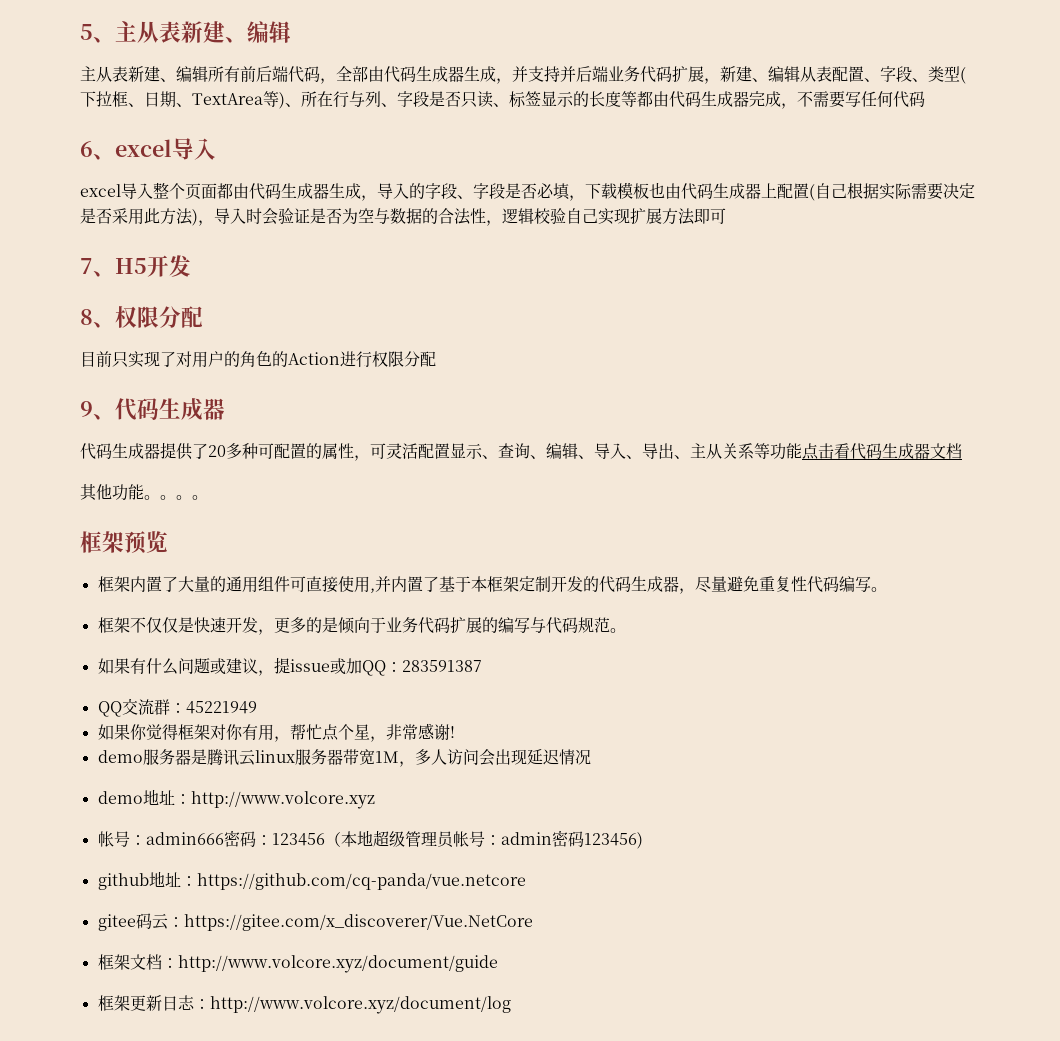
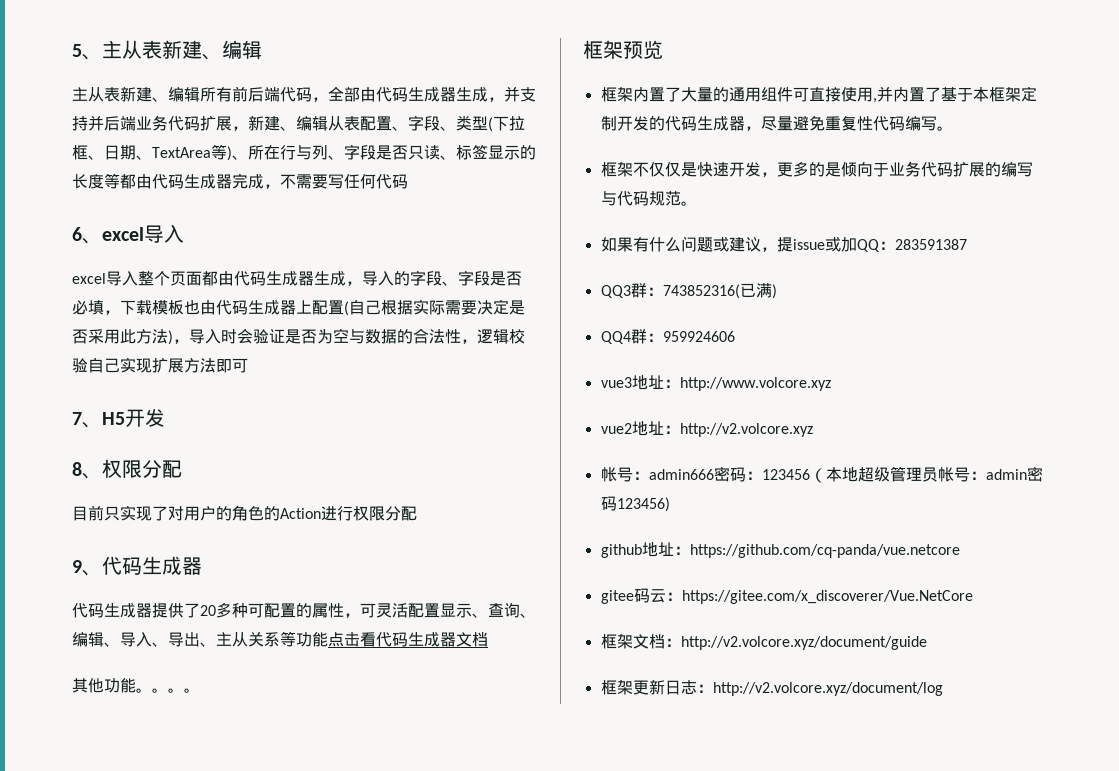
[97,698,257,717] [97,723,455,742] [97,749,591,767] [97,791,143,804] QQ交流群：45221949 // 如果你觉得框架对你有用，帮忙点个星，非常感谢! // demo服务器是腾讯云linux服务器带宽1M，多人访问会出现延迟情况 // demo -> [600,283,777,299] [600,329,735,344] [600,377,632,388] QQ3群：743852316(已满) // QQ4群：959924606 // vue3
(375, 800) none -> [600,421,813,437] // vue2地址：http://v2.volcore.xyz
[177,955,498,973] http://www.volcore.xyz/document/guide -> [680,636,927,650] http://v2.volcore.xyz/document/guide
[209,996,511,1014] http://www.volcore.xyz/document/log -> [712,682,943,696] http://v2.volcore.xyz/document/log

